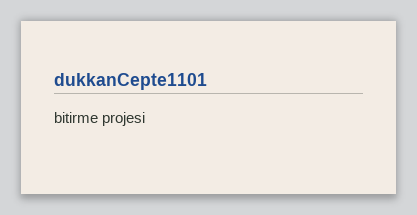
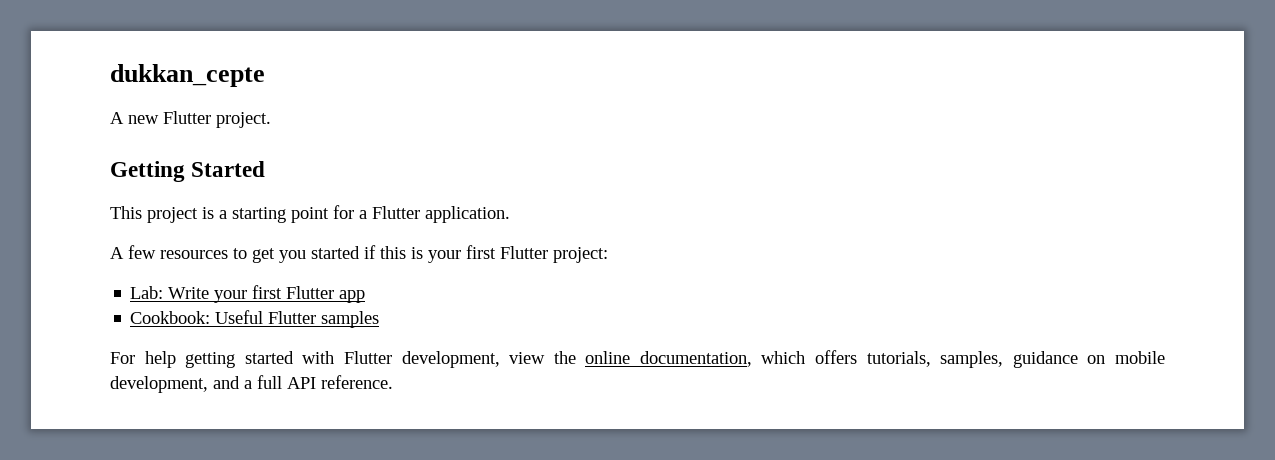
[54,73,207,90] [54,112,146,126] dukkanCepte1101 // bitirme projesi -> [110,64,265,87] [110,111,271,128] [110,161,266,182] [110,205,510,223] [110,245,608,263] [130,285,366,303] [130,310,380,328] [110,350,1166,368] [110,375,393,393] dukkan_cepte // A new Flutter project. // Getting Started // This project is a starting point for a Flutter application. // A few resources to get you started if this is your first Flutter project: // Lab: Write your first Flutter app // Cookbook: Useful Flutter samples // For help getting started with Flutter development, view the online documentation, which offers tutorials, samples, guidance on mobile development, and a full API reference.

